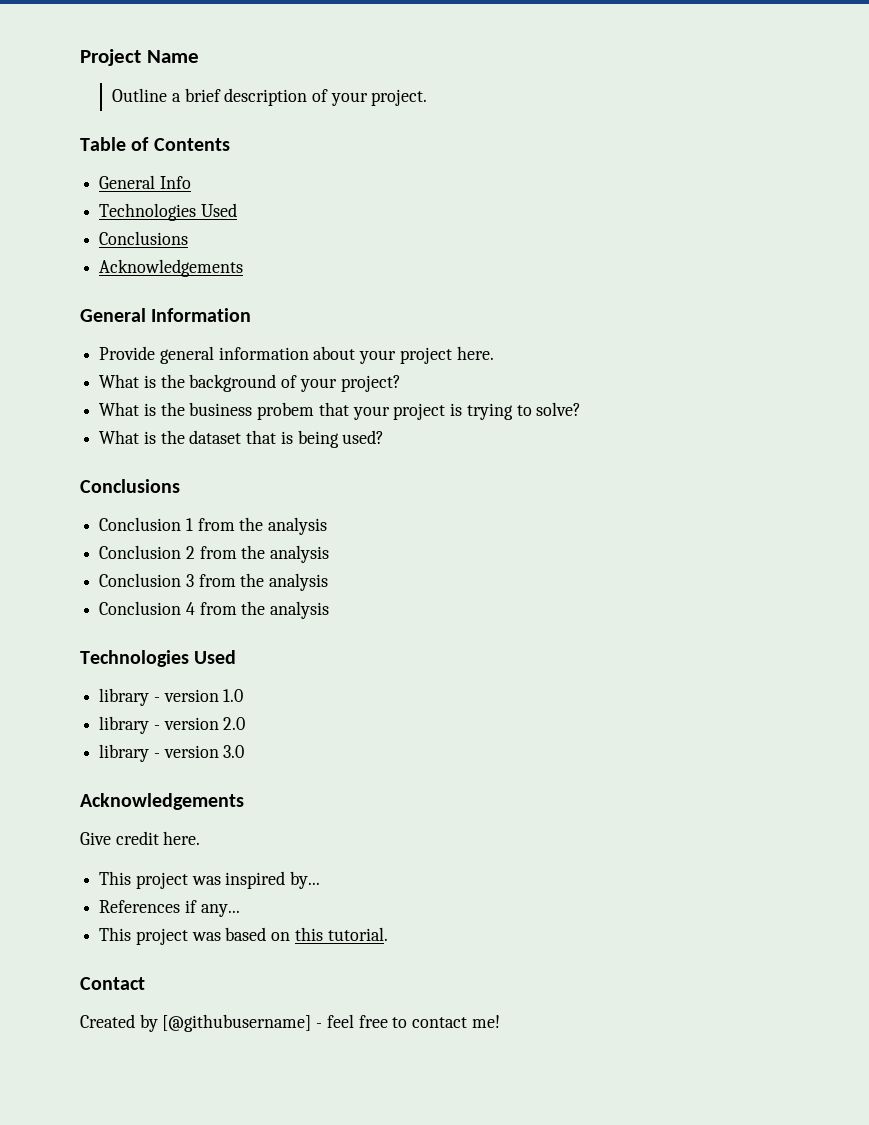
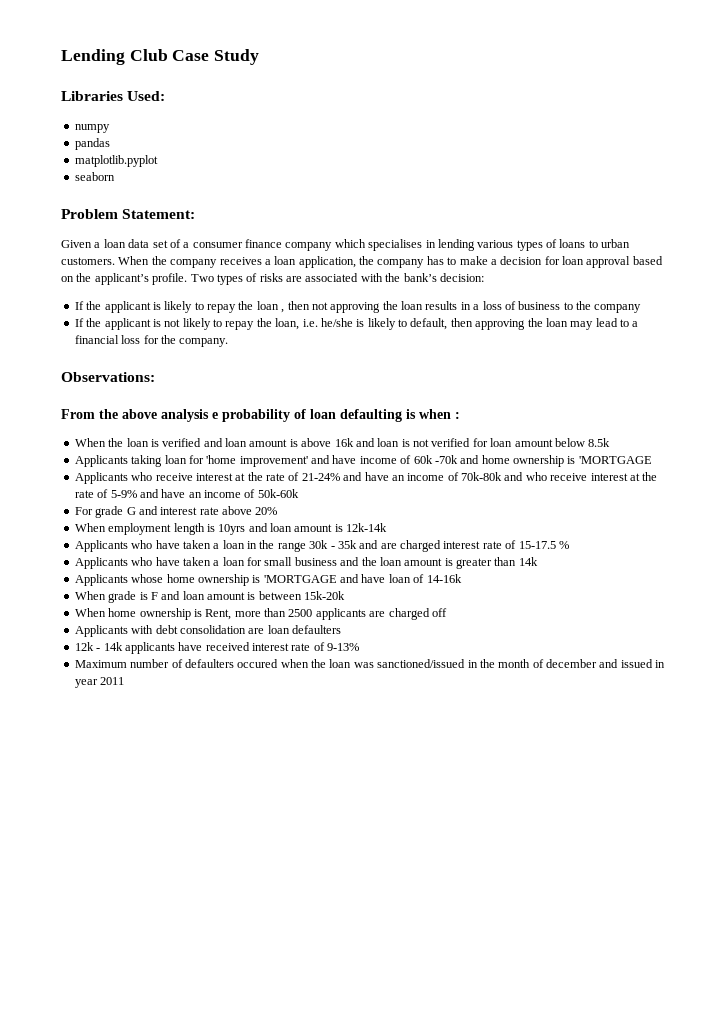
[80,49,199,66] [112,88,428,106] [80,137,230,151] [99,175,191,189] [99,203,237,221] [99,231,189,245] [99,259,244,277] [80,308,252,322] [99,346,494,364] [99,374,401,392] [99,402,582,420] [99,430,385,448] [80,479,180,493] [99,517,328,535] [99,545,330,563] [99,573,329,591] [99,601,330,619] [80,650,237,667] [99,688,244,706] [99,716,246,734] [99,744,245,762] [80,793,244,810] [80,831,201,845] [99,871,321,889] [99,900,240,917] [99,927,388,945] [80,977,145,990] [80,1014,500,1032] Project Name // Outline a brief description of your project. // Table of Contents // General Info // Technologies Used // Conclusions // Acknowledgements // General Information // Provide general information about your project here. // What is the background of your project? // What is the business probem that your project is trying to solve? // What is the dataset that is being used? // Conclusions // Conclusion 1 from the analysis // Conclusion 2 from the analysis // Conclusion 3 from the analysis // Conclusion 4 from the analysis // Technologies Used // library - version 1.0 // library - version 2.0 // library - version 3.0 // Acknowledgements // Give credit here. // This project was inspired by... // References if any... // This project was based on this tutorial. // Contact // Created by [@githubusername] - feel free to contact me! -> [61,49,260,65] [61,91,166,101] [74,124,110,133] [74,138,110,150] [74,155,158,167] [74,172,115,181] [61,209,196,219] [61,239,631,251] [61,256,663,268] [61,273,484,285] [74,301,642,313] [74,318,639,330] [74,335,229,347] [61,372,155,382] [61,409,460,422] [74,438,611,447] [74,455,652,467] [74,472,658,484] [74,489,299,498] [74,506,278,518] [74,523,388,535] [74,540,569,552] [74,557,538,569] [74,574,462,586] [74,591,346,603] [74,608,447,620] [74,625,341,637] [74,642,360,654] [74,659,666,668] [74,677,125,688] Lending Club Case Study // Libraries Used: // numpy // pandas // matplotlib.pyplot // seaborn // Problem Statement: // Given a loan data set of a consumer finance company which specialises in lending various types of loans to urban customers. When the company receives a loan application, the company has to make a decision for loan approval based on the applicant’s profile. Two types of risks are associated with the bank’s decision: // If the applicant is likely to repay the loan , then not approving the loan results in a loss of business to the company // If the applicant is not likely to repay the loan, i.e. he/she is likely to default, then approving the loan may lead to a financial loss for the company. // Observations: // From the above analysis e probability of loan defaulting is when : // When the loan is verified and loan amount is above 16k and loan is not verified for loan amount below 8.5k // Applicants taking loan for 'home improvement' and have income of 60k -70k and home ownership is 'MORTGAGE // Applicants who receive interest at the rate of 21-24% and have an income of 70k-80k and who receive interest at the rate of 5-9% and have an income of 50k-60k // For grade G and interest rate above 20% // When employment length is 10yrs and loan amount is 12k-14k // Applicants who have taken a loan in the range 30k - 35k and are charged interest rate of 15-17.5 % // Applicants who have taken a loan for small business and the loan amount is greater than 14k // Applicants whose home ownership is 'MORTGAGE and have loan of 14-16k // When grade is F and loan amount is between 15k-20k // When home ownership is Rent, more than 2500 applicants are charged off // Applicants with debt consolidation are loan defaulters // 12k - 14k applicants have received interest rate of 9-13% // Maximum number of defaulters occured when the loan was sanctioned/issued in the month of december and issued in year 2011

